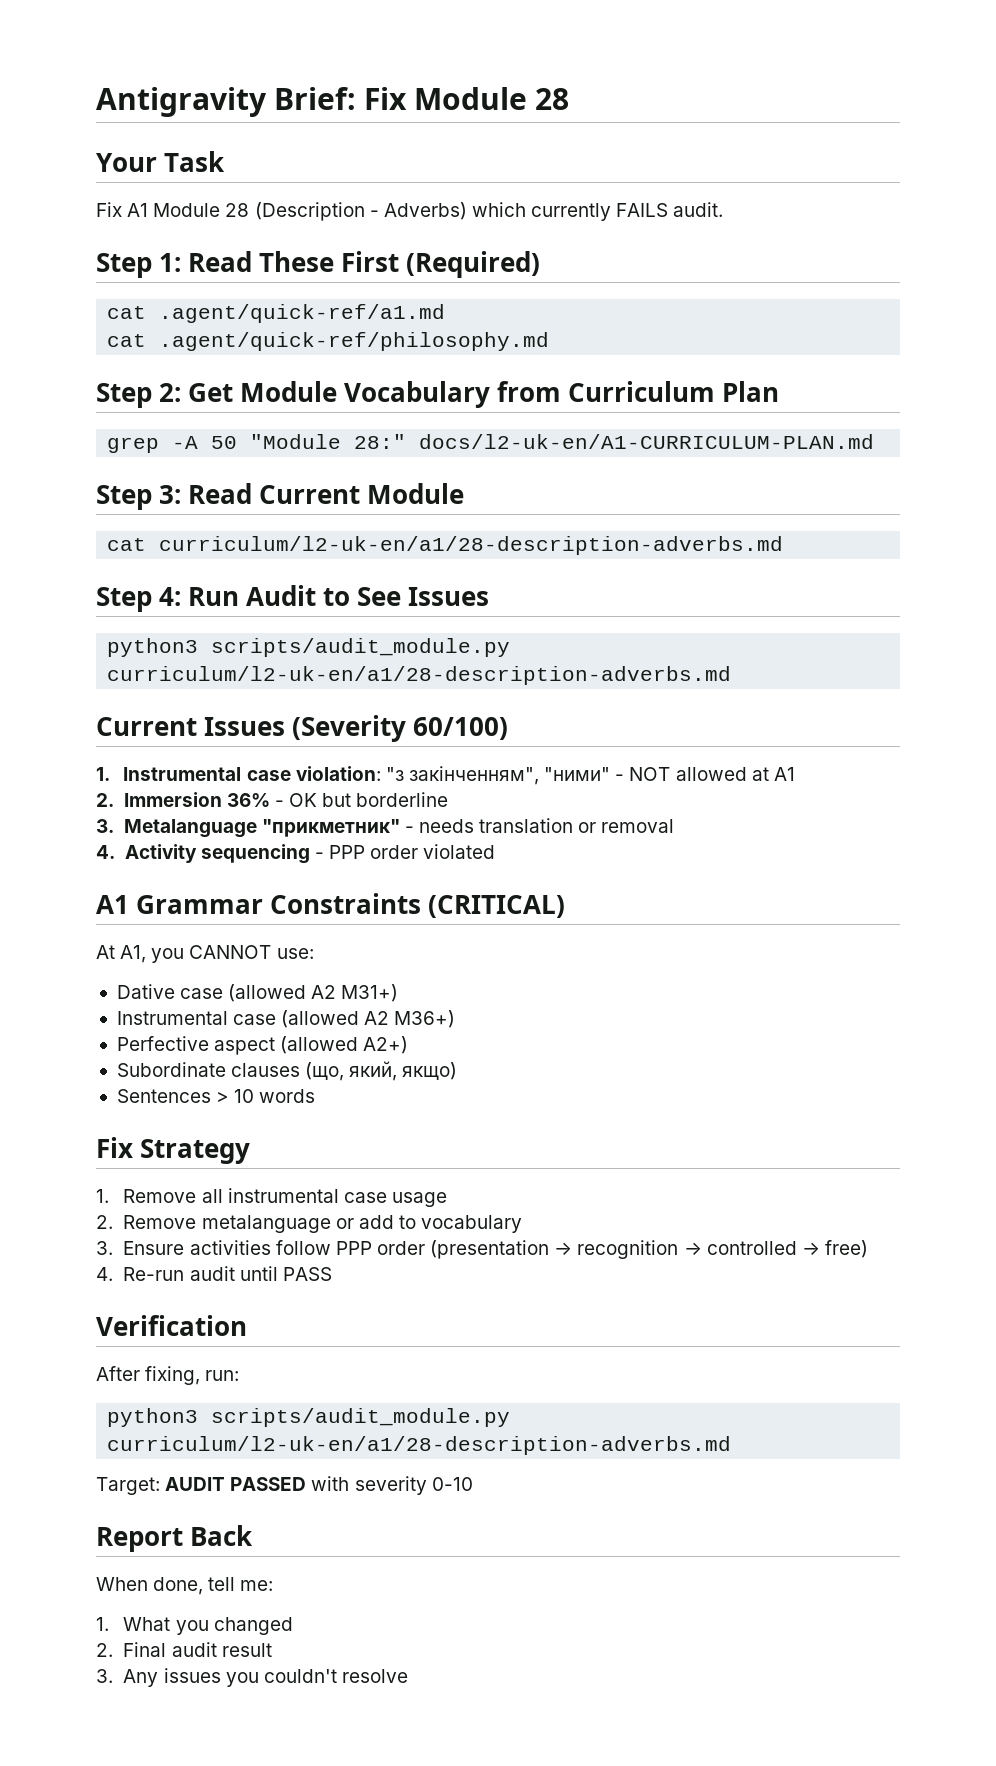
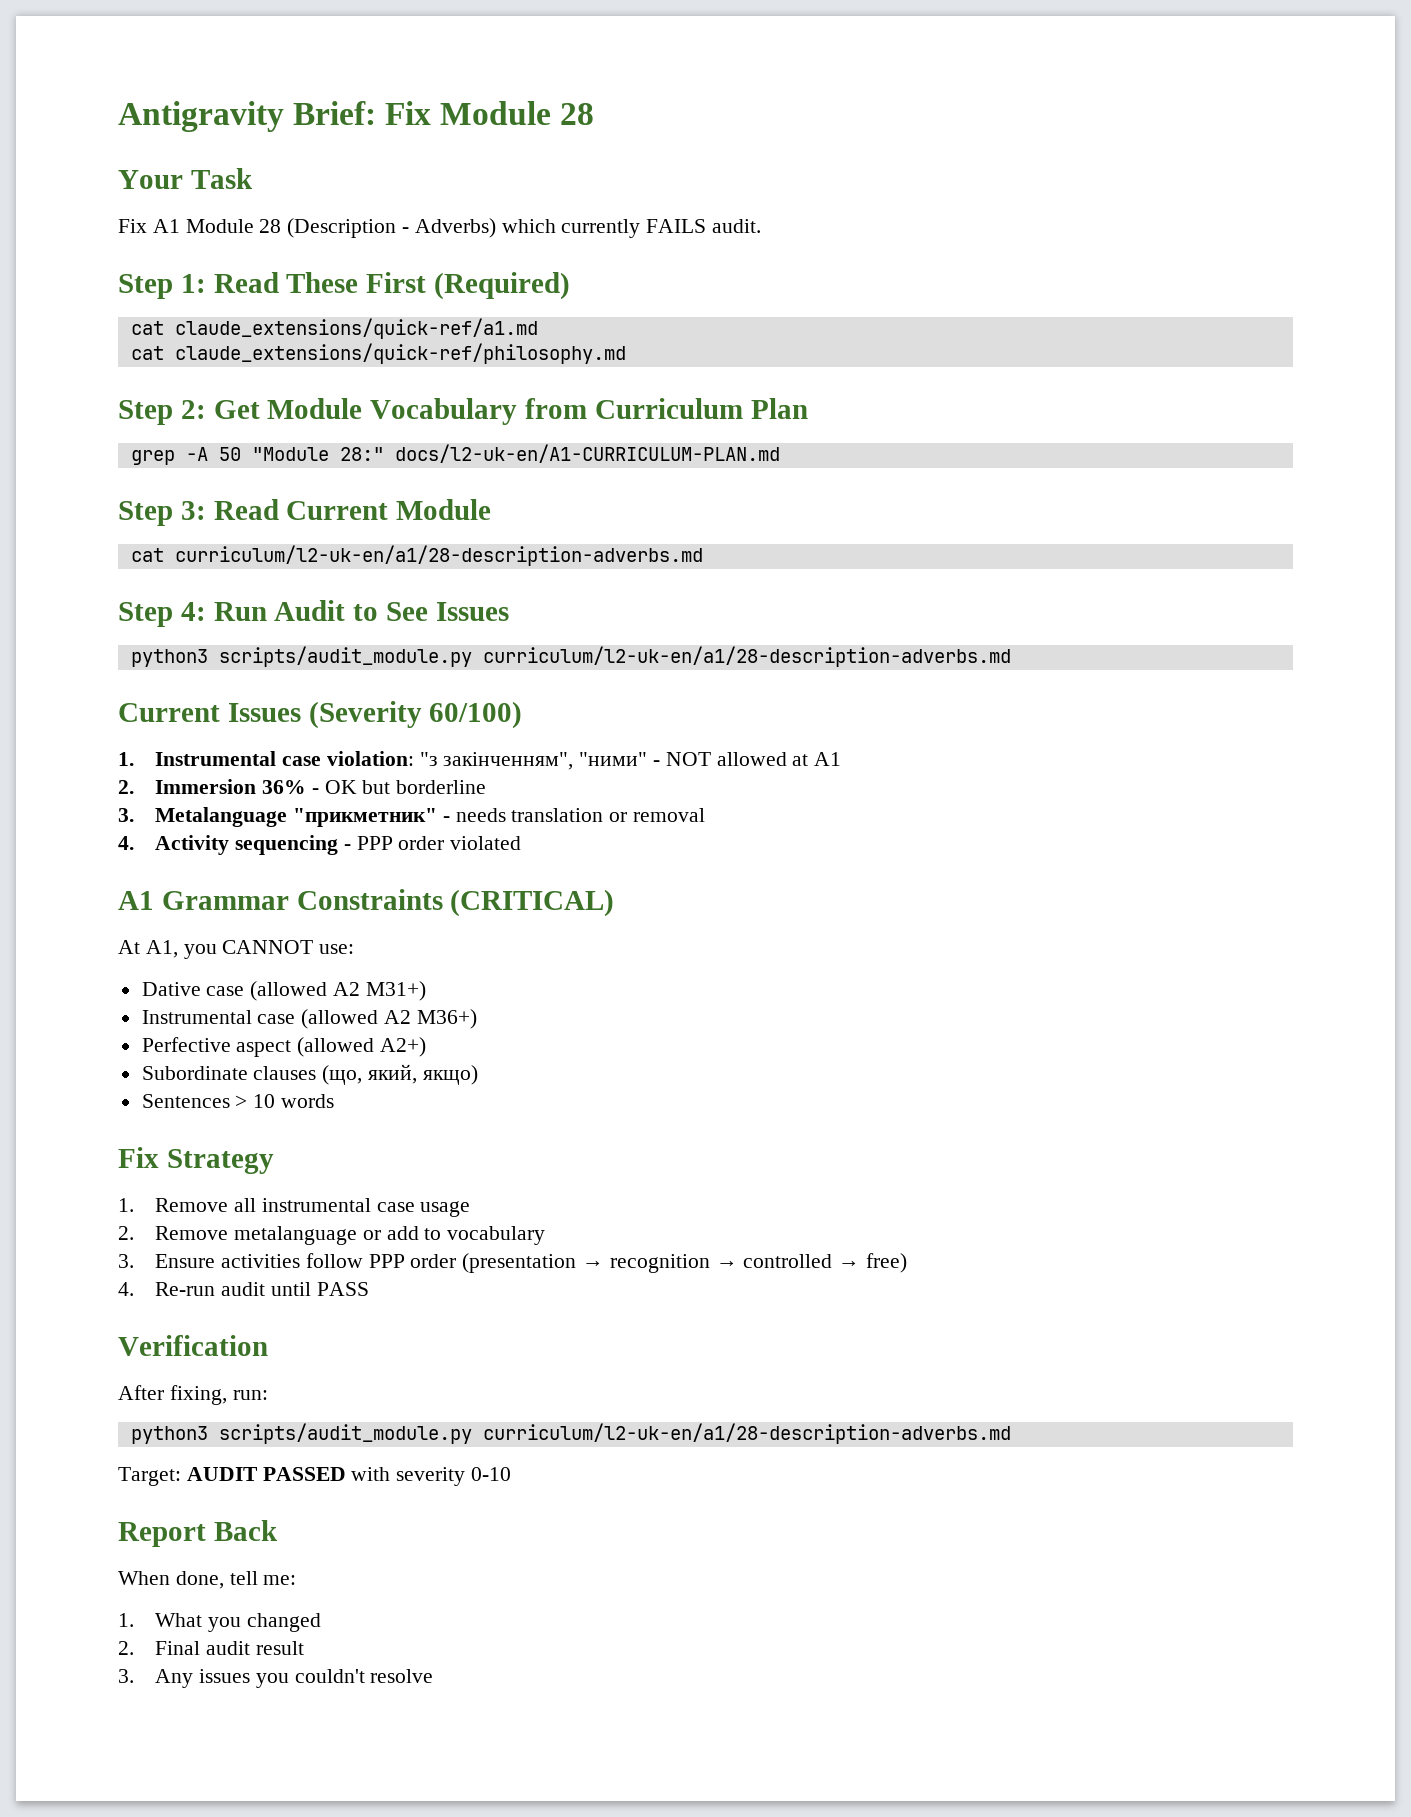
[159,304,446,323] [107,332,550,351] .agent/quick-ref/a1.md // cat .agent/quick-ref/philosophy.md -> [174,318,538,339] [130,343,626,364] claude_extensions/quick-ref/a1.md // cat claude_extensions/quick-ref/philosophy.md

